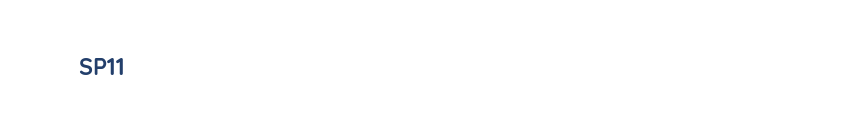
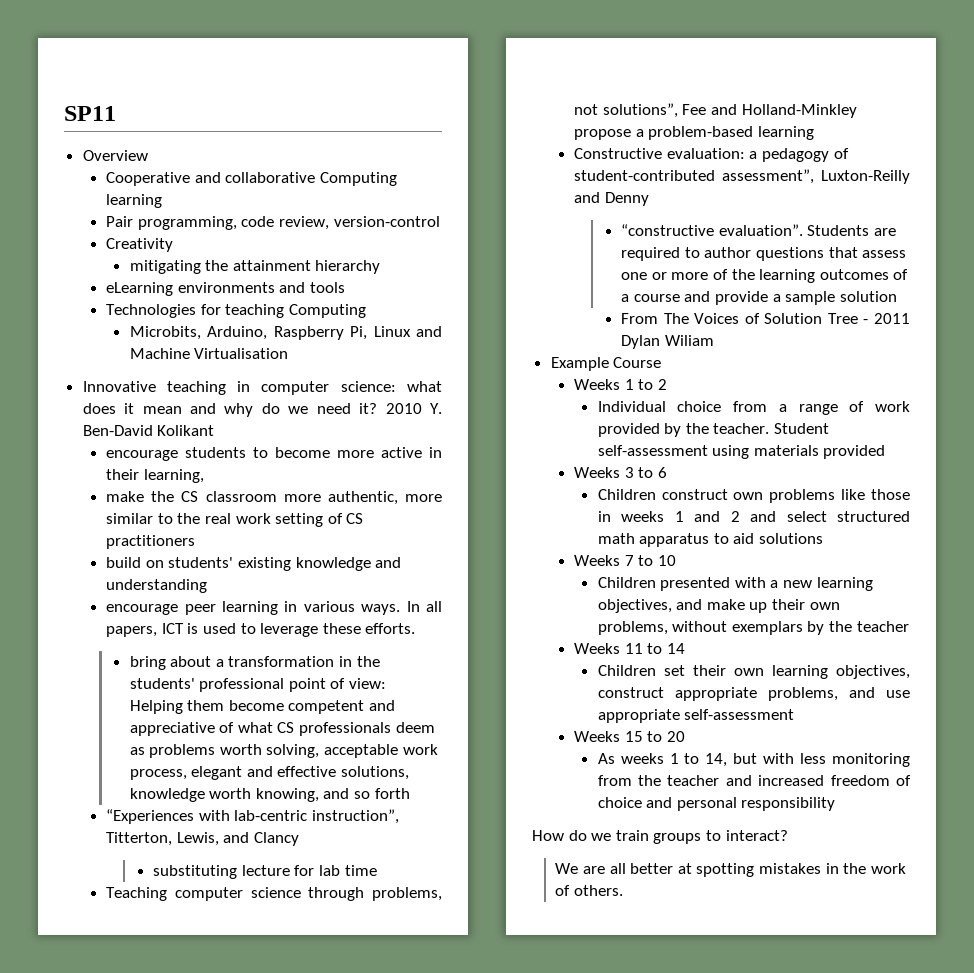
(125, 66) none -> [82,150,148,161] [106,172,397,186] [106,194,163,208] [106,216,440,230] [106,238,174,252] [129,260,381,274] [106,282,345,296] [106,304,366,318] [129,326,443,340] [129,348,289,359] [82,381,442,395] [82,403,443,417] [82,425,215,436] [106,447,442,461] [106,469,204,483] [106,491,442,505] [106,513,364,527] [106,535,196,549] [106,557,402,571] [106,579,208,593] [106,601,442,615] [106,623,416,637] [129,656,380,670] [129,678,387,692] [129,700,396,714] [129,722,435,736] [129,744,438,758] [129,766,410,780] [129,788,410,802] [106,809,399,824] [106,832,299,846] [153,865,377,879] [106,887,442,901] [574,103,857,118] [574,126,814,140] [574,148,849,162] [574,169,910,184] [574,192,649,206] [621,224,896,236] [621,247,907,261] [621,269,909,283] [621,291,897,305] [621,313,910,324] [621,335,714,349] [550,357,662,371] [574,379,667,390] [597,401,910,415] [597,423,830,437] [597,445,886,459] [574,467,667,478] [597,489,910,503] [597,511,910,522] [597,533,824,547] [574,555,676,566] [597,577,873,591] [597,599,840,613] [597,621,909,635] [574,643,685,654] [597,665,910,679] [597,687,910,701] [597,709,795,723] [574,731,685,742] [597,753,910,767] [597,775,911,786] [597,797,836,811] [532,830,788,844] [555,863,906,877] [555,885,624,896] // Overview // Cooperative and collaborative Computing learning // Pair programming, code review, version-control // Creativity // mitigating the attainment hierarchy // eLearning environments and tools // Technologies for teaching Computing // Microbits, Arduino, Raspberry Pi, Linux and Machine Virtualisation // Innovative teaching in computer science: what does it mean and why do we need it? 2010 Y. Ben-David Kolikant // encourage students to become more active in their learning, // make the CS classroom more authentic, more similar to the real work setting of CS practitioners // build on students' existing knowledge and understanding // encourage peer learning in various ways. In all papers, ICT is used to leverage these efforts. // bring about a transformation in the students' professional point of view: Helping them become competent and appreciative of what CS professionals deem as problems worth solving, acceptable work process, elegant and effective solutions, knowledge worth knowing, and so forth // “Experiences with lab-centric instruction”, Titterton, Lewis, and Clancy // substituting lecture for lab time // Teaching computer science through problems, not solutions”, Fee and Holland-Minkley propose a problem-based learning // Constructive evaluation: a pedagogy of student-contributed assessment”, Luxton-Reilly and Denny // “constructive evaluation”. Students are required to author questions that assess one or more of the learning outcomes of a course and provide a sample solution // From The Voices of Solution Tree - 2011 Dylan Wiliam // Example Course // Weeks 1 to 2 // Individual choice from a range of work provided by the teacher. Student self-assessment using materials provided // Weeks 3 to 6 // Children construct own problems like those in weeks 1 and 2 and select structured math apparatus to aid solutions // Weeks 7 to 10 // Children presented with a new learning objectives, and make up their own problems, without exemplars by the teacher // Weeks 11 to 14 // Children set their own learning objectives, construct appropriate problems, and use appropriate self-assessment // Weeks 15 to 20 // As weeks 1 to 14, but with less monitoring from the teacher and increased freedom of choice and personal responsibility // How do we train groups to interact? // We are all better at spotting mistakes in the work of others.

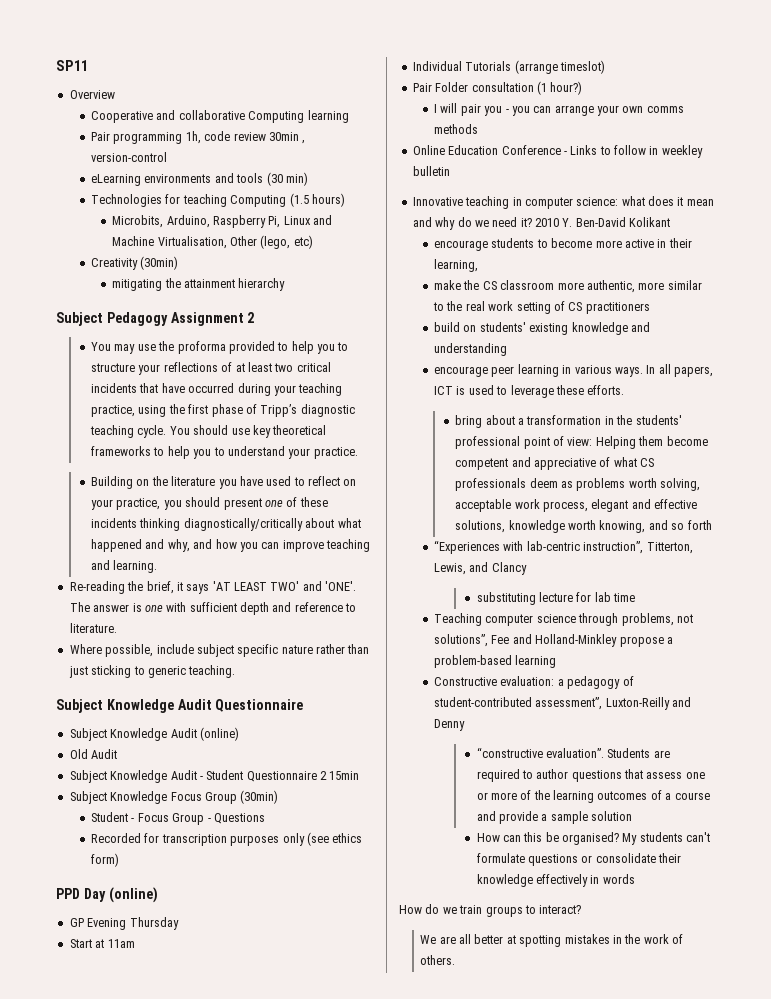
[137,216,440,230] [106,238,174,252] [129,260,381,274] programming, code review, version-control // Creativity // mitigating the attainment hierarchy -> [113,131,306,144] [91,152,168,162] programming 1h, code review 30min , version-control
(345, 287) none -> [266,172,308,186] (30 min)
(366, 311) none -> [289,193,345,207] (1.5 hours)
[194,348,289,359] Virtualisation -> [157,235,313,249] [91,256,179,270] [112,278,286,291] [56,312,255,326] [91,341,349,354] [91,362,331,375] [91,383,343,396] [91,404,355,417] [90,425,327,438] [91,446,358,459] [91,476,357,489] [91,497,328,510] [91,518,361,531] [91,539,371,552] [91,560,158,573] [69,581,357,594] [69,602,357,615] [69,623,117,633] [69,644,370,657] [68,665,236,678] [56,699,304,713] [69,727,239,741] [69,749,118,759] [69,770,360,783] [69,790,279,804] [91,812,265,825] [91,832,363,846] [91,853,120,867] [56,887,158,903] [69,917,179,930] [69,939,135,948] [412,60,605,74] [412,81,583,95] [434,103,684,116] [434,124,479,134] [412,145,703,158] [412,166,450,176] Virtualisation, Other (lego, etc) // Creativity (30min) // mitigating the attainment hierarchy // Subject Pedagogy Assignment 2 // You may use the proforma provided to help you to structure your reflections of at least two critical incidents that have occurred during your teaching practice, using the first phase of Tripp’s diagnostic teaching cycle. You should use key theoretical frameworks to help you to understand your practice. // Building on the literature you have used to reflect on your practice, you should present one of these incidents thinking diagnostically/critically about what happened and why, and how you can improve teaching and learning. // Re-reading the brief, it says 'AT LEAST TWO' and 'ONE'. The answer is one with sufficient depth and reference to literature. // Where possible, include subject specific nature rather than just sticking to generic teaching. // Subject Knowledge Audit Questionnaire // Subject Knowledge Audit (online) // Old Audit // Subject Knowledge Audit - Student Questionnaire 2 15min // Subject Knowledge Focus Group (30min) // Student - Focus Group - Questions // Recorded for transcription purposes only (see ethics form) // PPD Day (online) // GP Evening Thursday // Start at 11am // Individual Tutorials (arrange timeslot) // Pair Folder consultation (1 hour?) // I will pair you - you can arrange your own comms methods // Online Education Conference - Links to follow in weekley bulletin
[621,313,910,324] [621,335,714,349] [550,357,662,371] [574,379,667,390] [597,401,910,415] [597,423,830,437] [597,445,886,459] [574,467,667,478] [597,489,910,503] [597,511,910,522] [597,533,824,547] [574,555,676,566] [597,577,873,591] [597,599,840,613] [597,621,909,635] [574,643,685,654] [597,665,910,679] [597,687,910,701] [597,709,795,723] [574,731,685,742] [597,753,910,767] [597,775,911,786] [597,797,836,811] From The Voices of Solution Tree - 2011 Dylan Wiliam // Example Course // Weeks 1 to 2 // Individual choice from a range of work provided by the teacher. Student self-assessment using materials provided // Weeks 3 to 6 // Children construct own problems like those in weeks 1 and 2 and select structured math apparatus to aid solutions // Weeks 7 to 10 // Children presented with a new learning objectives, and make up their own problems, without exemplars by the teacher // Weeks 11 to 14 // Children set their own learning objectives, construct appropriate problems, and use appropriate self-assessment // Weeks 15 to 20 // As weeks 1 to 14, but with less monitoring from the teacher and increased freedom of choice and personal responsibility -> [476,832,711,845] [476,853,682,866] [476,874,635,887] How can this be organised? My students can't formulate questions or consolidate their knowledge effectively in words

